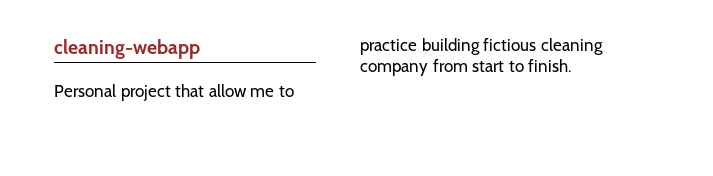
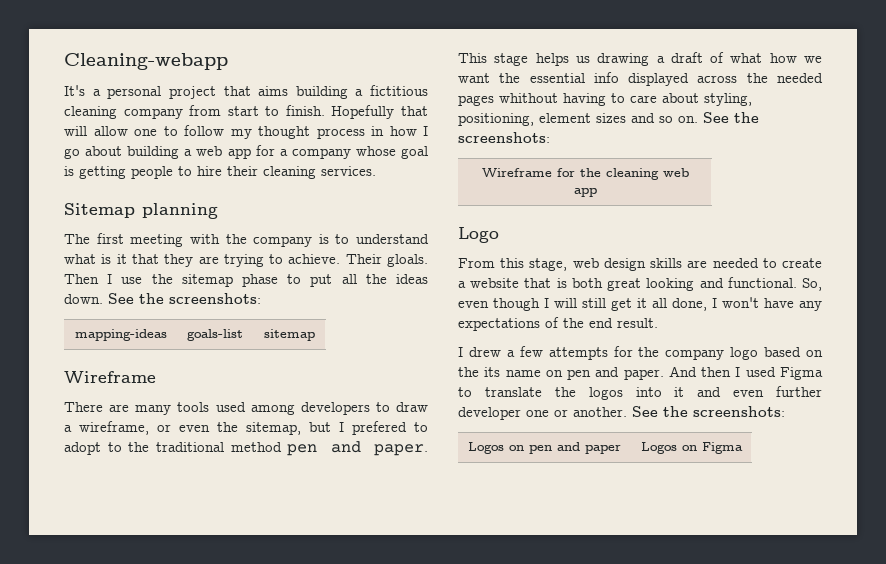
[54,39,200,59] [54,84,294,101] [360,38,537,55] cleaning-webapp // Personal project that allow me to practice building fictious -> [64,53,228,70] [64,85,428,99] Cleaning-webapp // It's a personal project that aims building a fictitious
(572, 65) none -> [331,105,428,119] [64,125,428,139] [64,145,428,159] [64,166,376,179] [64,203,218,219] [64,233,429,247] [64,254,429,267] [64,274,428,287] [64,293,261,304] [74,329,167,341] [187,329,243,341] [264,329,315,341] [64,371,156,383] [64,402,428,415] [64,421,428,435] [64,441,428,456] [458,52,822,66] [458,72,823,86] [458,93,752,106] [458,112,759,126] [458,132,550,143] [481,168,689,180] [573,188,597,197] [458,227,499,243] [458,258,822,271] [458,277,822,291] [458,297,822,311] [458,317,658,331] [458,346,823,360] [458,366,823,380] [458,386,822,400] [458,406,785,420] [468,442,621,454] [640,442,743,454] Hopefully that will allow one to follow my thought process in how I go about building a web app for a company whose goal is getting people to hire their cleaning services. // Sitemap planning // The first meeting with the company is to understand what is it that they are trying to achieve. Their gloals. Then I use the sitemap phase to put all the ideas down. See the screenshots: // mapping-ideas | goals-list | sitemap // Wireframe // There are many tools used among developers to draw a wireframe, or even the sitemap, but I prefered to adopt to the traditional method pen and paper. This stage helps us drawing a draft of what how we want the essential info displayed across the needed pages whithout having to care about styling, positioning, element sizes and so on. See the screenshots: // Wireframe for the cleaning web app // Logo // From this stage, web design skills are needed to create a website that is both great looking and functional. So, even though I will still get it all done, I won't have any expectations of the end result. // I drew a few attempts for the company logo based on the its name on pen and paper. And then I used Figma to translate the logos into it and even further developer one or another. See the screenshots: // Logos on pen and paper | Logos on Figma

